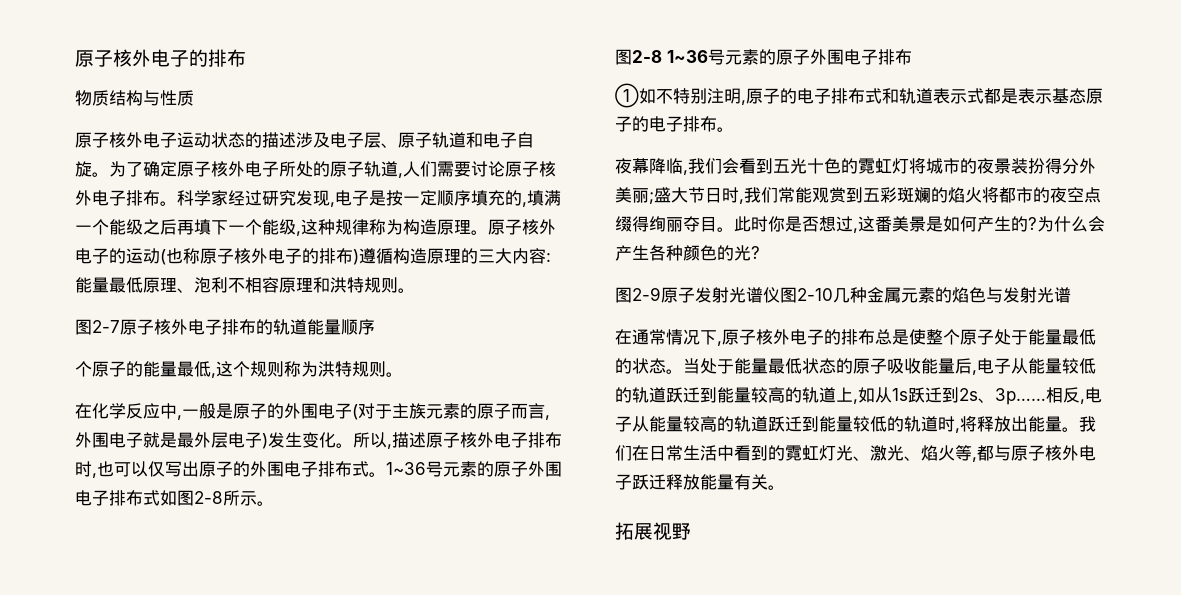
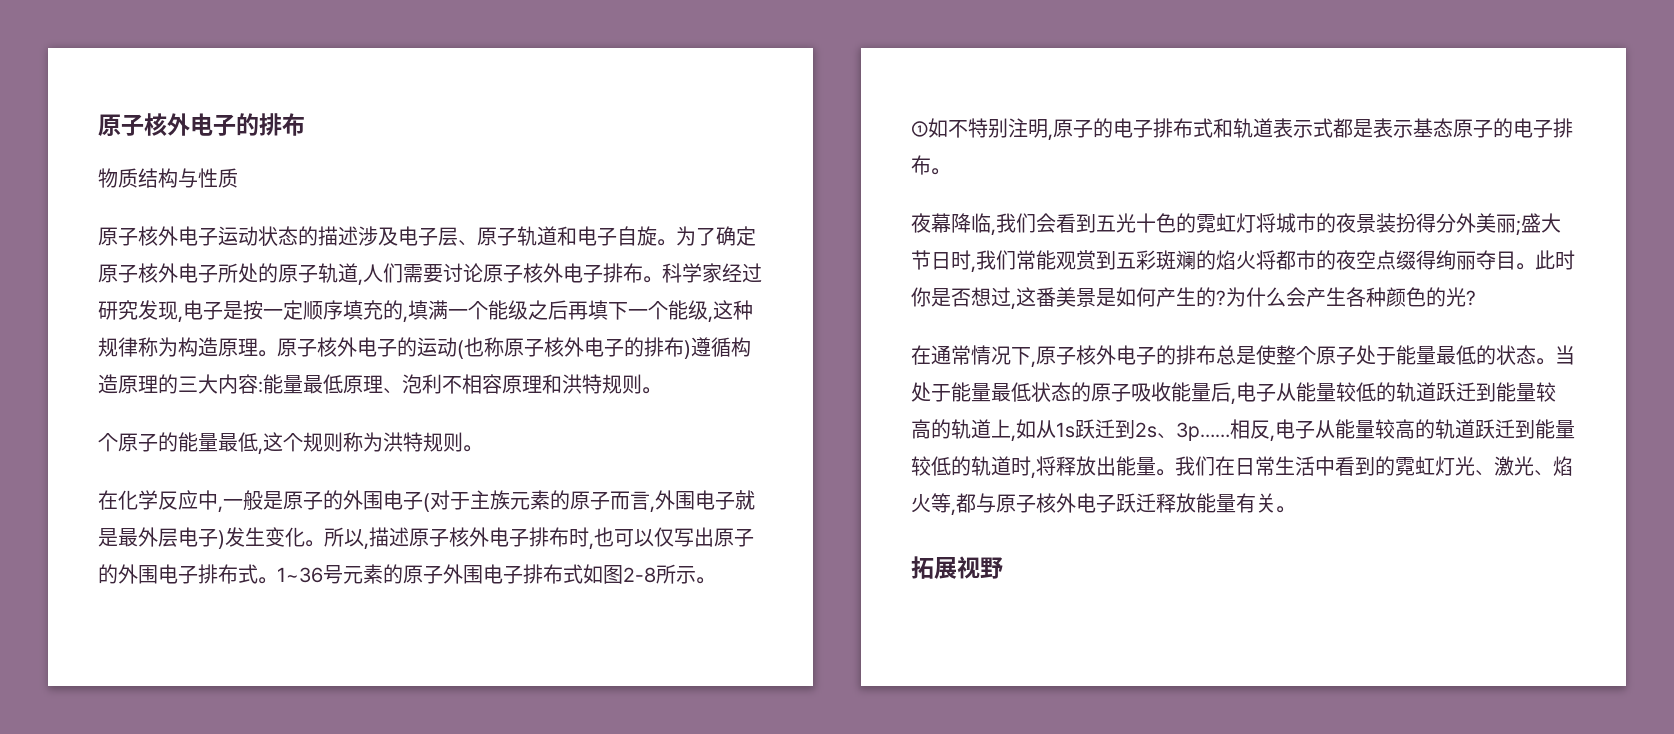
[75,319,375,335] // 图2-7原子核外电子排布的轨道能量顺序 -> (661, 390) none
[615,49,912,65] // 图2-8 1~36号元素的原子外围电子排布 -> (715, 580) none
[615,287,1071,303] // 图2-9原子发射光谱仪图2-10几种金属元素的焰色与发射光谱 -> (1476, 298) none

